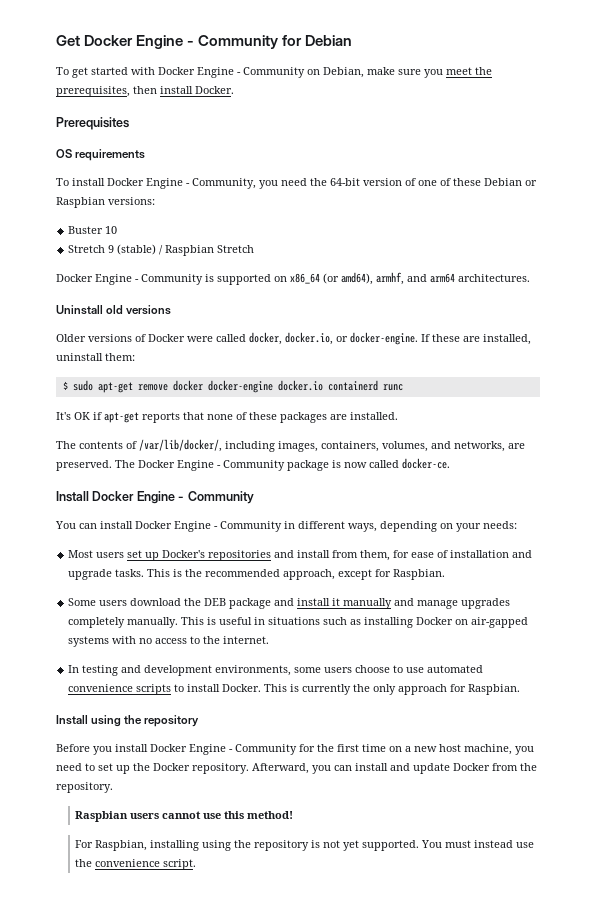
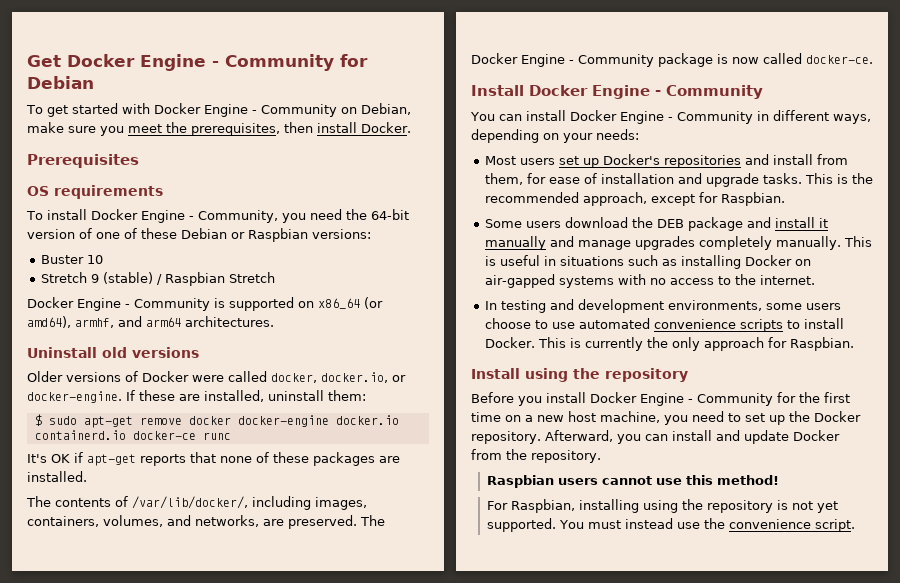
[327,380,378,391] containerd -> [34,430,196,440] containerd.io docker-ce

